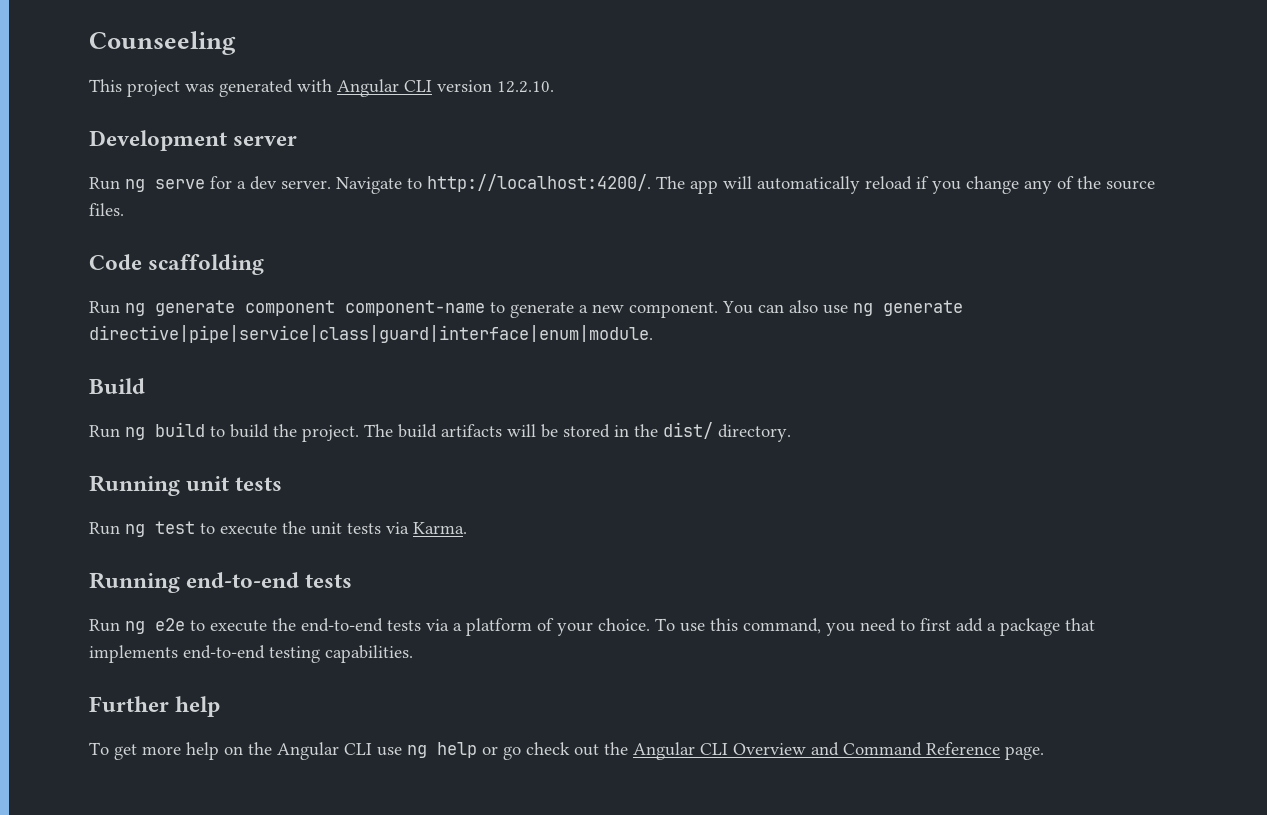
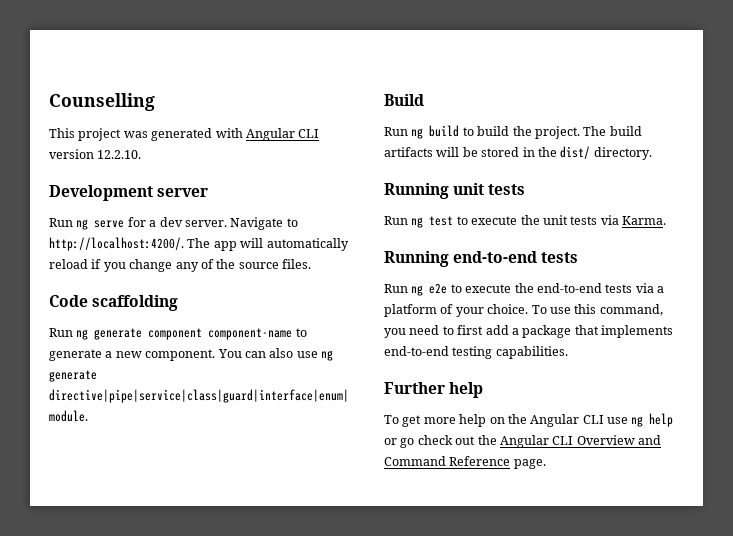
[89,31,236,55] Counseeling -> [49,93,155,111] Counselling

